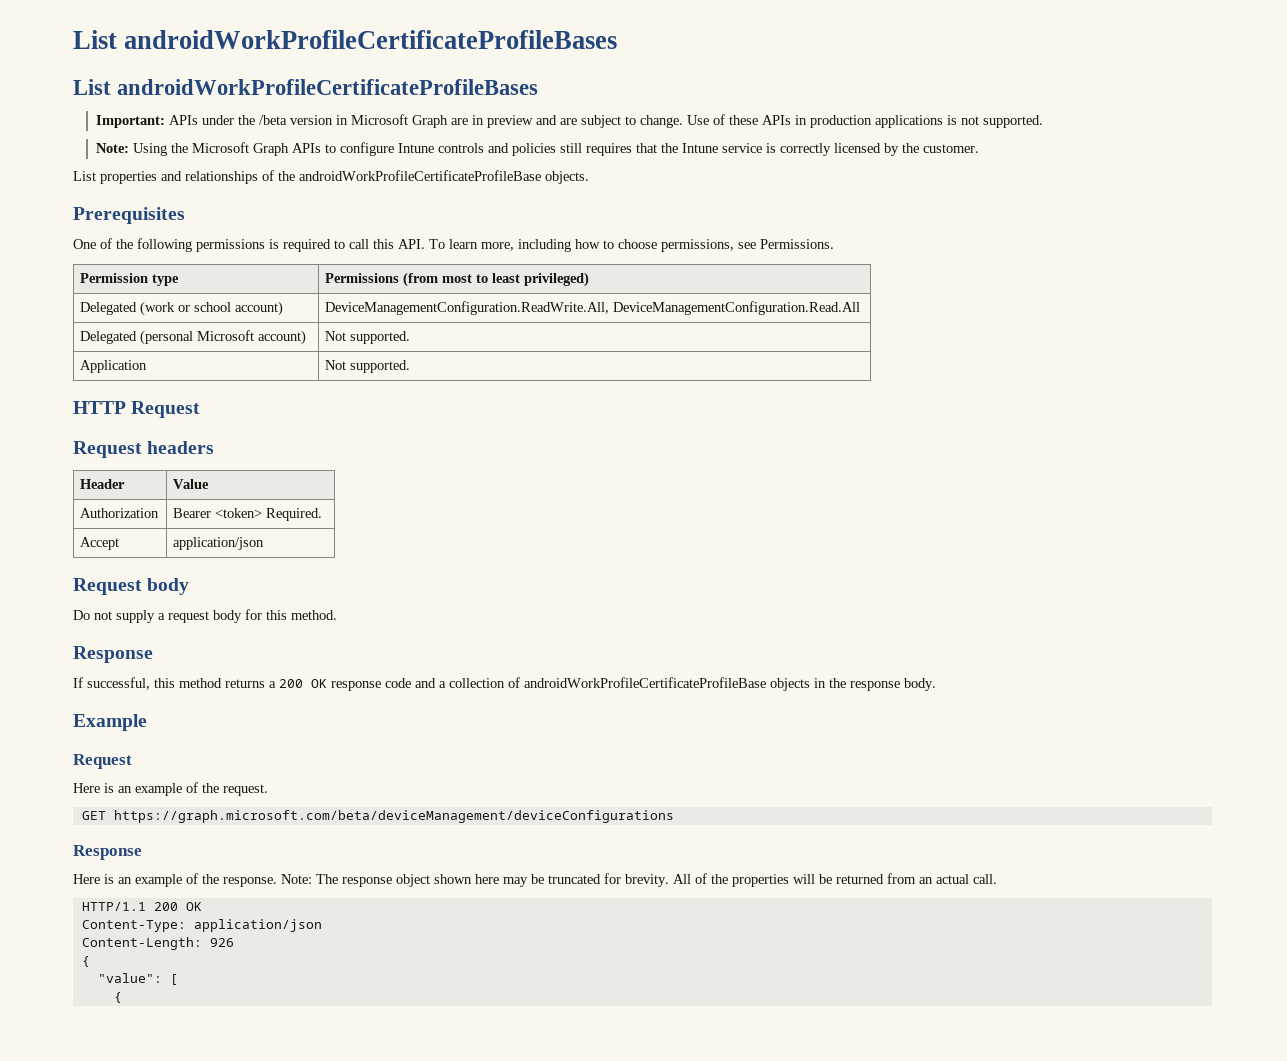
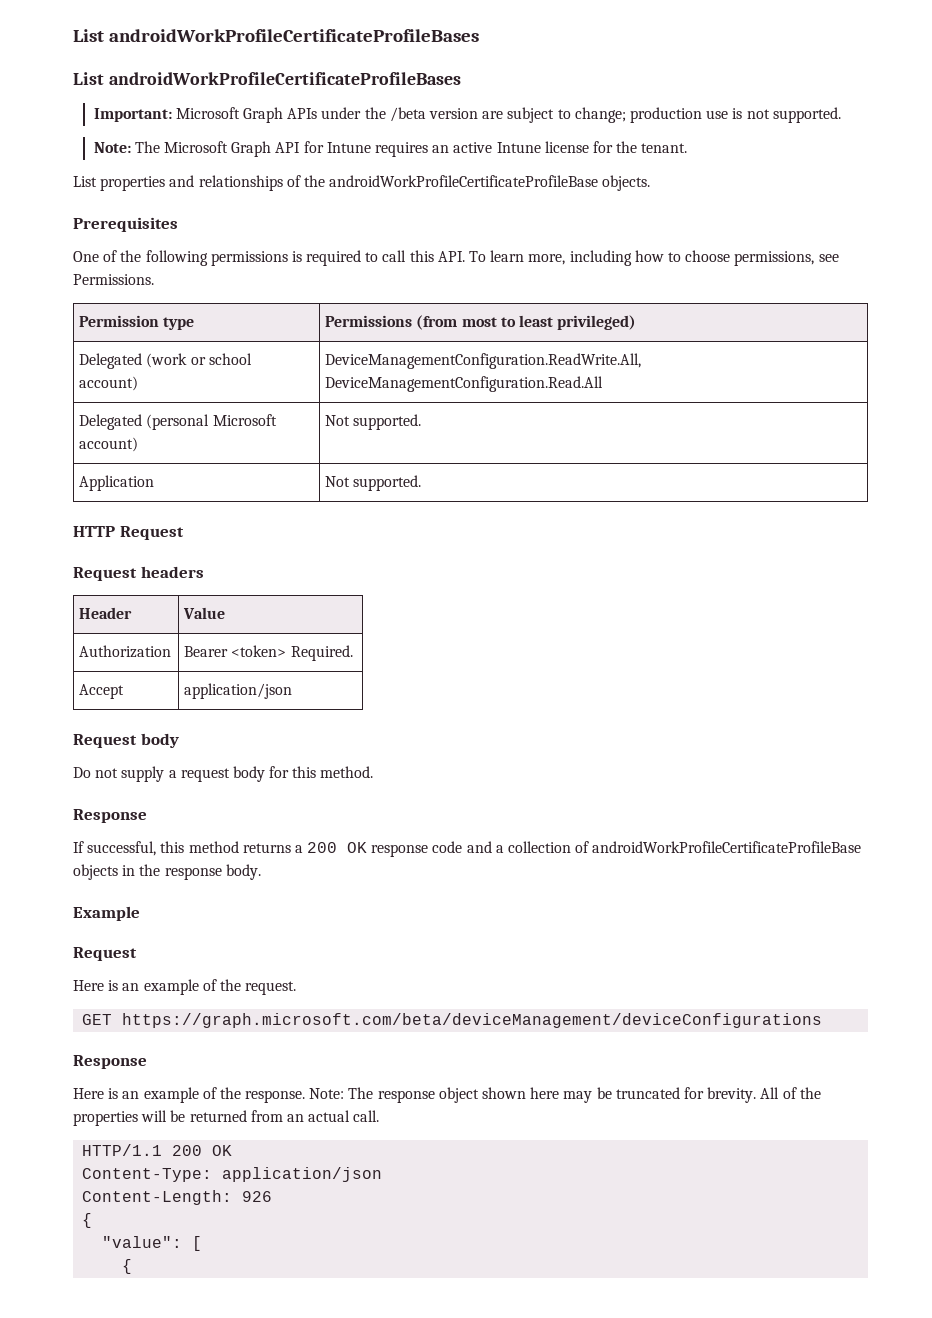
(166, 121) none -> [175,107,284,123] Microsoft Graph
[336,114,1044,128] [96,142,980,156] in Microsoft Graph are in preview and are subject to change. Use of these APIs in production applications is not supported. // Note: Using the Microsoft Graph APIs to configure Intune controls and policies still requires that the Intune service is correctly licensed by the customer. -> [482,107,841,123] [93,141,688,157] are subject to change; production use is not supported. // Note: The Microsoft Graph API for Intune requires an active Intune license for the tenant.

